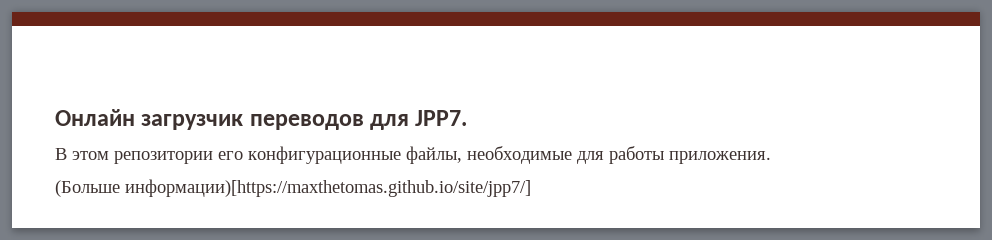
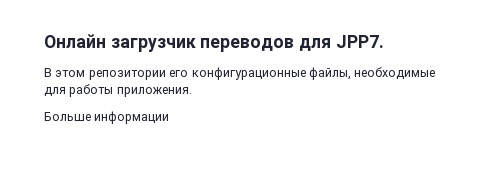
[55,179,531,197] (Больше информации)[https://maxthetomas.github.io/site/jpp7/] -> [44,111,170,124] Больше информации

